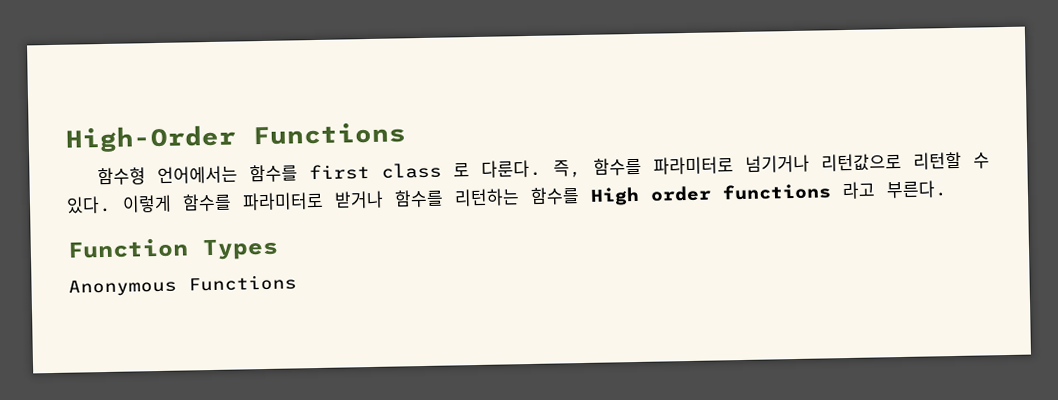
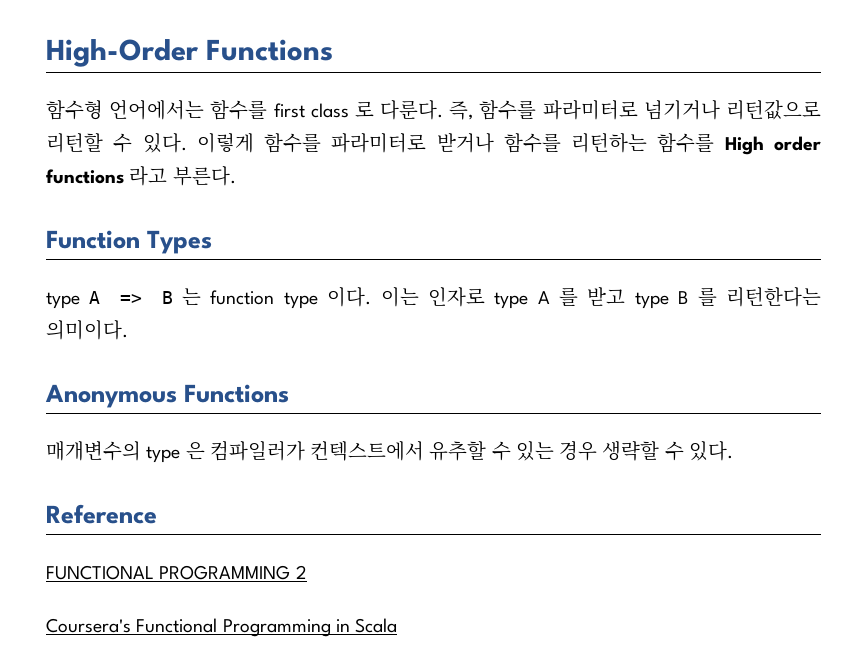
[68,274,297,297] Anonymous Functions -> [46,287,822,309] [46,320,128,340] [45,384,290,408] [46,441,733,463] [46,504,157,524] [46,565,307,580] [46,618,398,637] type A => B 는 function type 이다. 이는 인자로 type A 를 받고 type B 를 리턴한다는 의미이다. // Anonymous Functions // 매개변수의 type 은 컴파일러가 컨텍스트에서 유추할 수 있는 경우 생략할 수 있다. // Reference // FUNCTIONAL PROGRAMMING 2 // Coursera's Functional Programming in Scala

